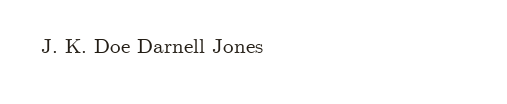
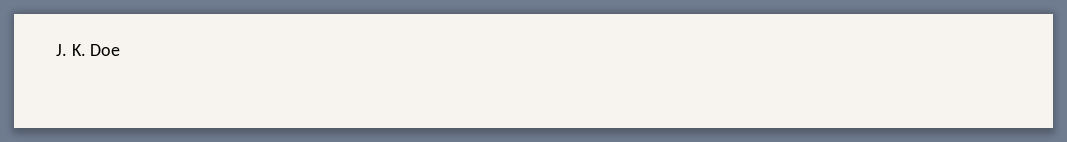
[137,39,263,53] Darnell Jones -> (121, 50) none

